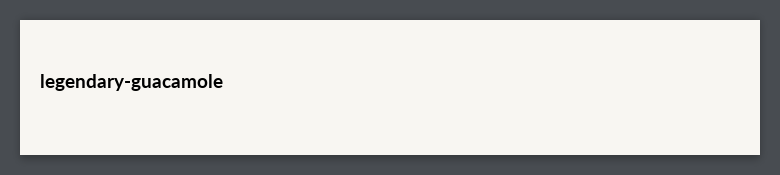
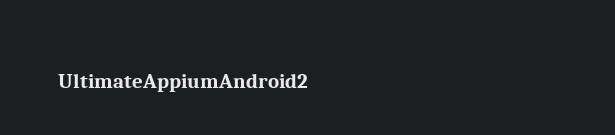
[40,74,223,91] legendary-guacamole -> [58,73,308,92] UltimateAppiumAndroid2

